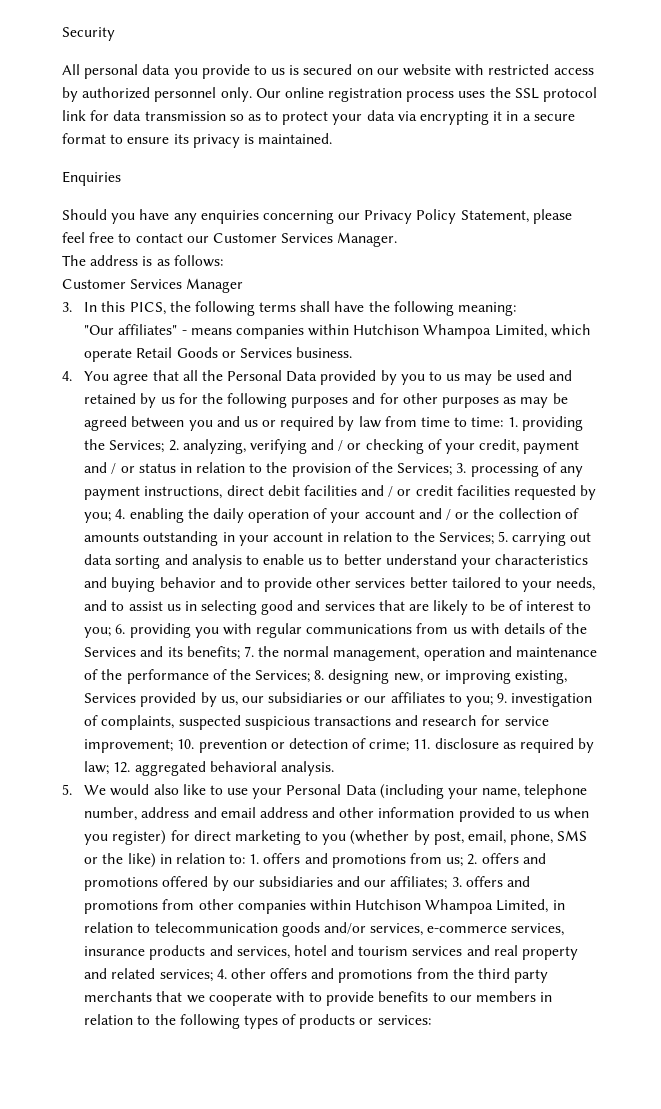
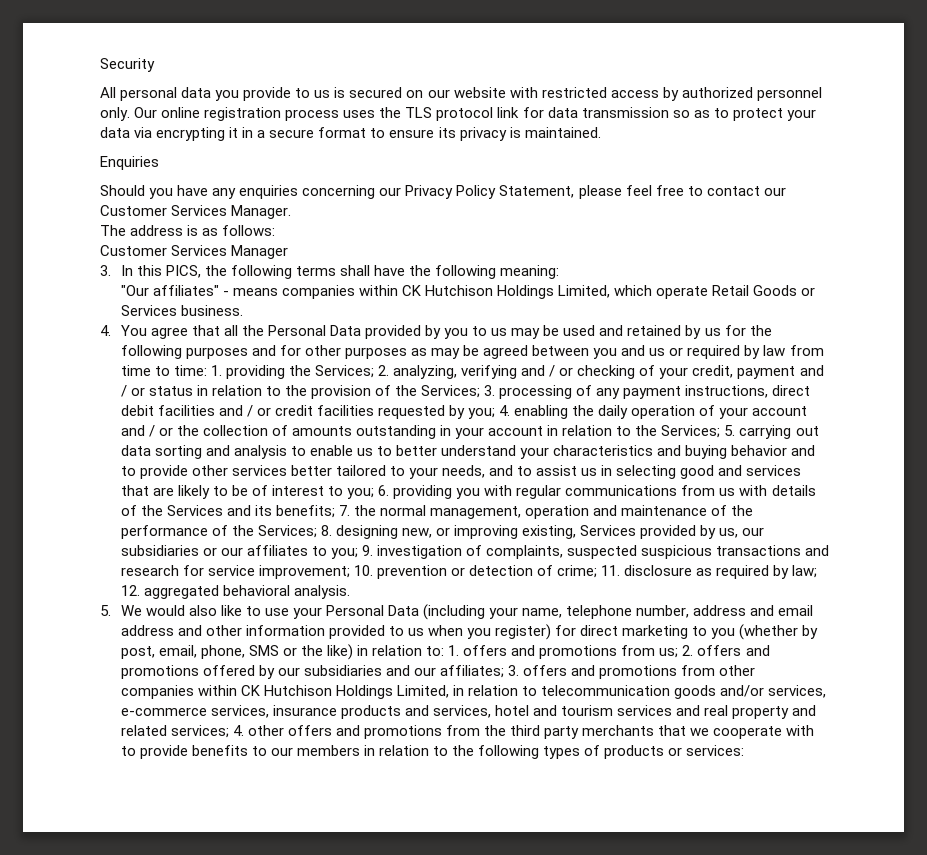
[514,88,539,99] SSL -> [405,107,433,118] TLS
[353,324,492,339] Hutchison Whampoa -> [401,285,555,299] CK Hutchison Holdings
[355,899,494,914] Hutchison Whampoa -> [240,685,393,699] CK Hutchison Holdings

